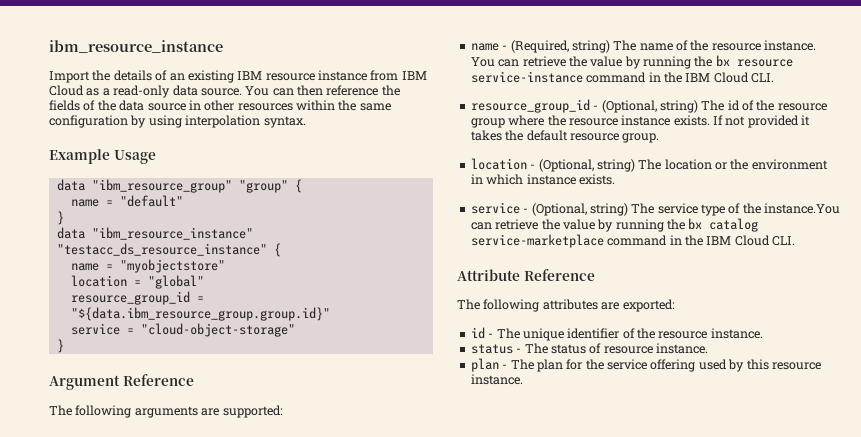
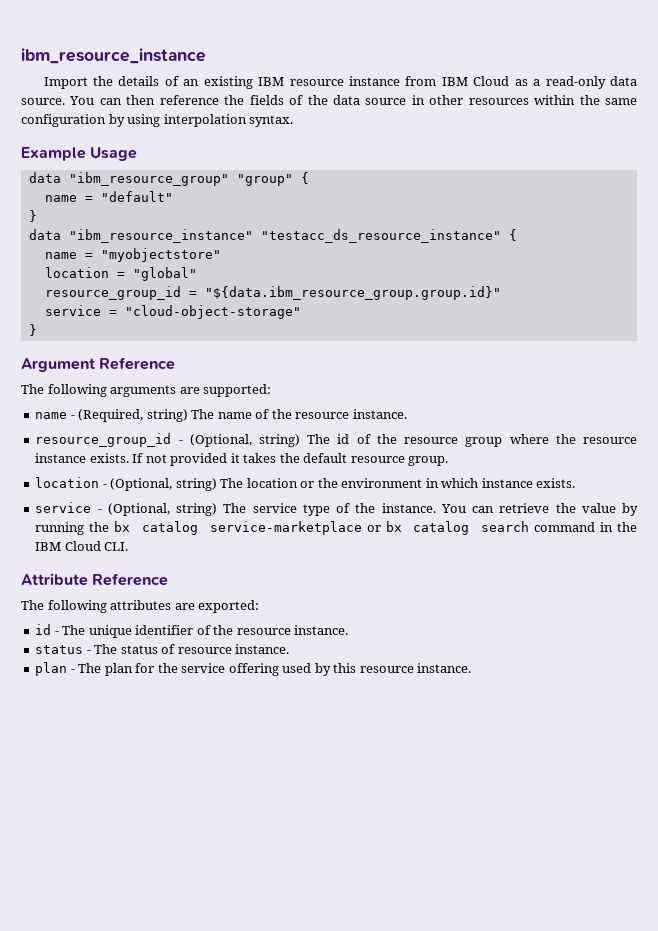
[470,55,793,69] [470,71,774,83] You can retrieve the value by running the bx resource service-instance command in the IBM Cloud CLI. -> (407, 414) none
[764,203,841,214] instance.You -> [381,503,466,513] instance. You
(604, 241) none -> [366,521,529,535] or bx catalog search

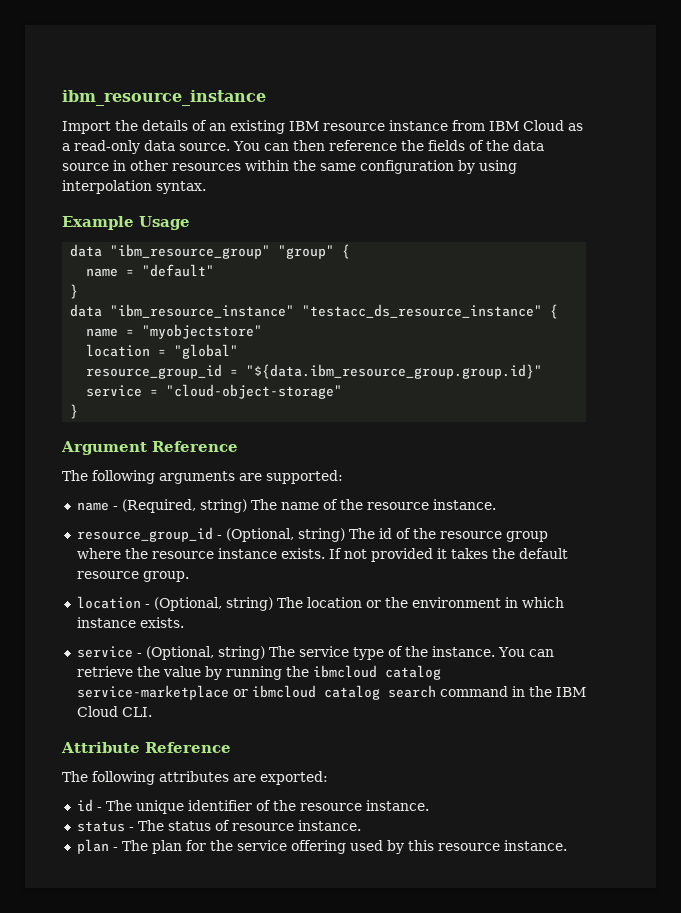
[114,521,131,532] bx -> [312,665,377,678] ibmcloud
[385,521,402,532] bx -> [251,685,316,698] ibmcloud

